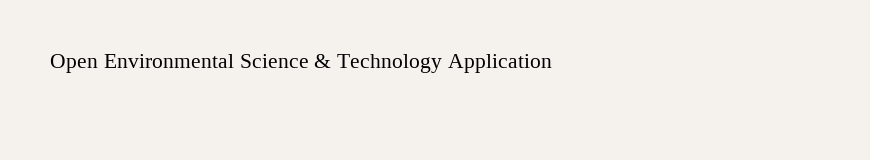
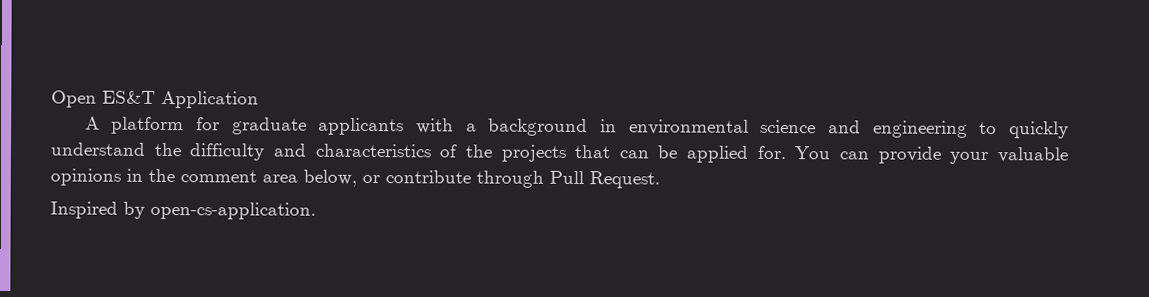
[103,54,553,73] Environmental Science & Technology Application -> [102,90,259,109] [84,116,1069,139] [50,142,1069,165] [50,168,660,189] [50,201,316,220] ES&T Application // A platform for graduate applicants with a background in environmental science and engineering to quickly understand the difficulty and characteristics of the projects that can be applied for. You can provide your valuable opinions in the comment area below, or contribute through Pull Request. // Inspired by open-cs-application.

